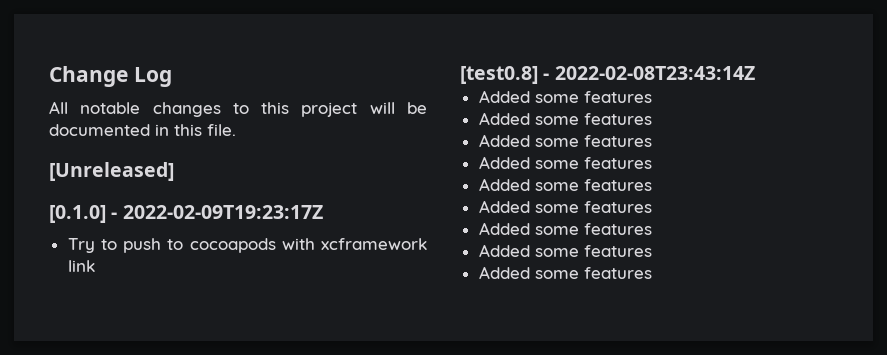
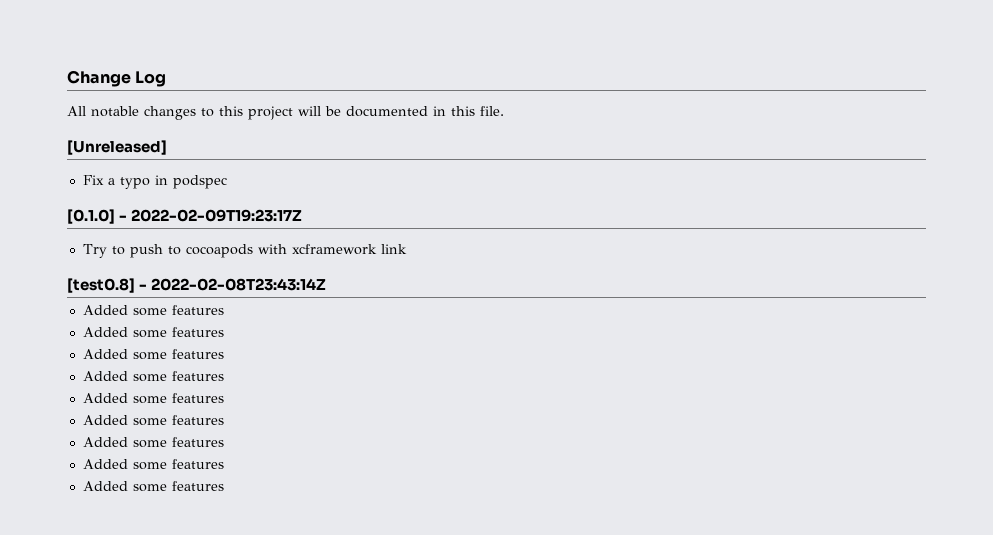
(174, 171) none -> [82,175,227,189] // Fix a typo in podspec

